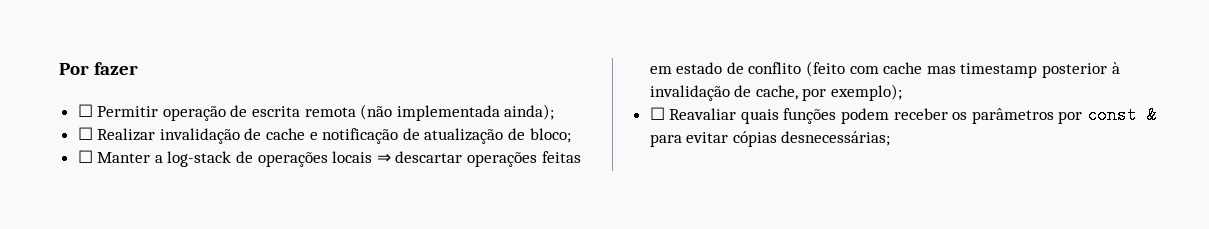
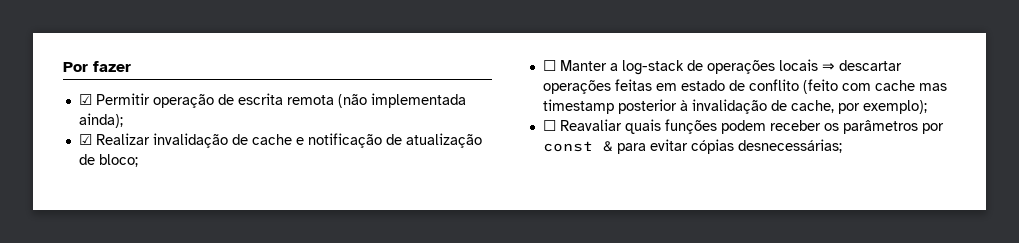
[77,104,93,117] ☐ -> [78,94,92,105] ☑
[77,127,93,140] ☐ -> [78,134,92,145] ☑

